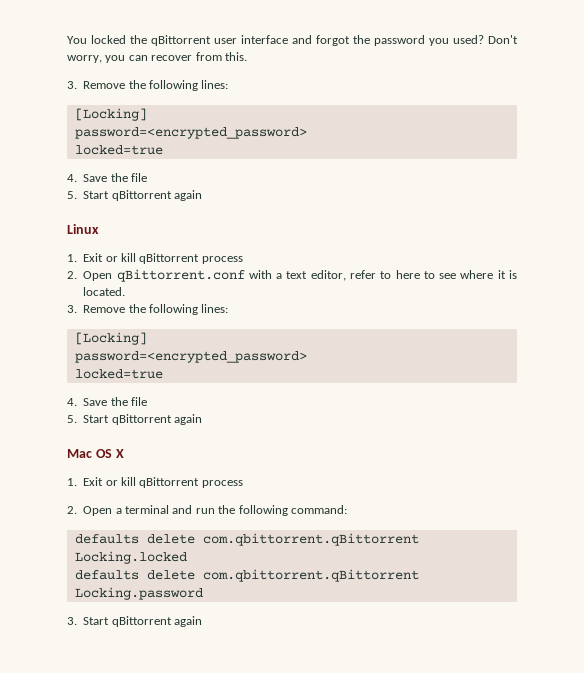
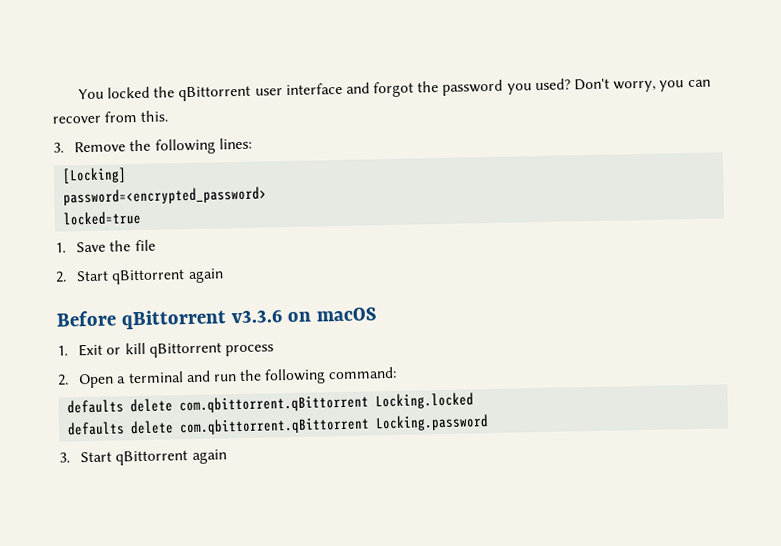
[67,173,148,182] [67,190,203,201] [67,224,99,234] [67,253,243,264] [67,269,517,282] [83,287,126,296] [67,304,229,315] [74,332,147,345] [74,351,307,363] [74,369,163,379] [67,397,148,406] [67,414,203,425] [67,449,124,458] 4. Save the file // 5. Start qBittorrent again // Linux // 1. Exit or kill qBittorrent process // 2. Open qBittorrent.conf with a text editor, refer to here to see where it is located. // 3. Remove the following lines: // [Locking] // password=<encrypted_password> // locked=true // 4. Save the file // 5. Start qBittorrent again // Mac OS X -> [55,239,156,253] [55,268,224,285] [56,307,377,330] 1. Save the file // 2. Start qBittorrent again // Before qBittorrent v3.3.6 on macOS

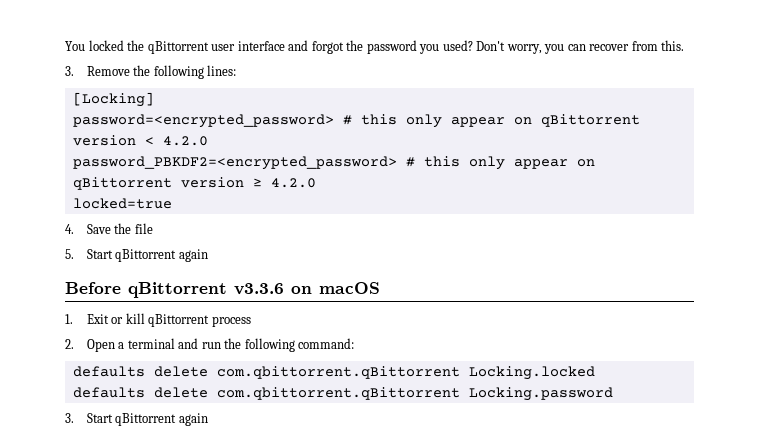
(268, 196) none -> [342,114,640,128] [72,135,208,146] [72,156,595,170] [72,177,316,190] # this only appear on qBittorrent version < 4.2.0 // password_PBKDF2=<encrypted_password> # this only appear on qBittorrent version ≥ 4.2.0
[55,242,66,253] 1. -> [65,224,74,234] 4.
[55,271,67,283] 2. -> [65,249,74,259] 5.

